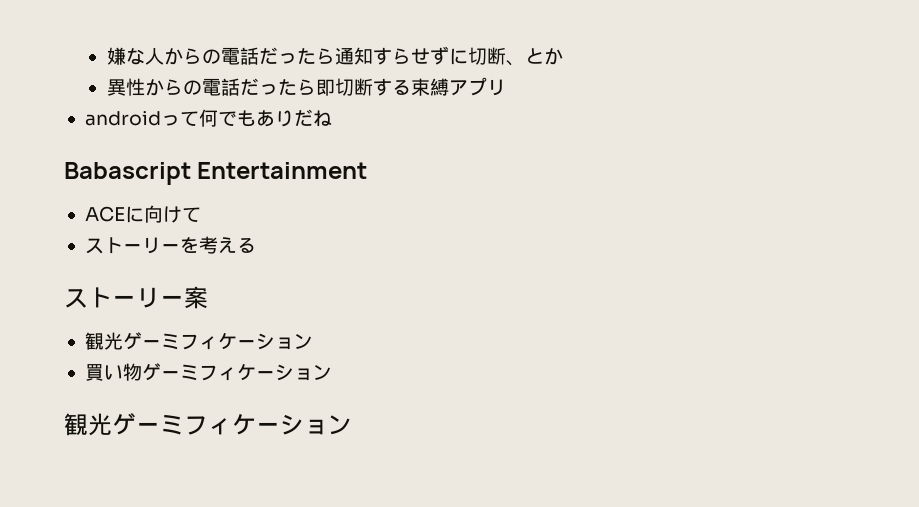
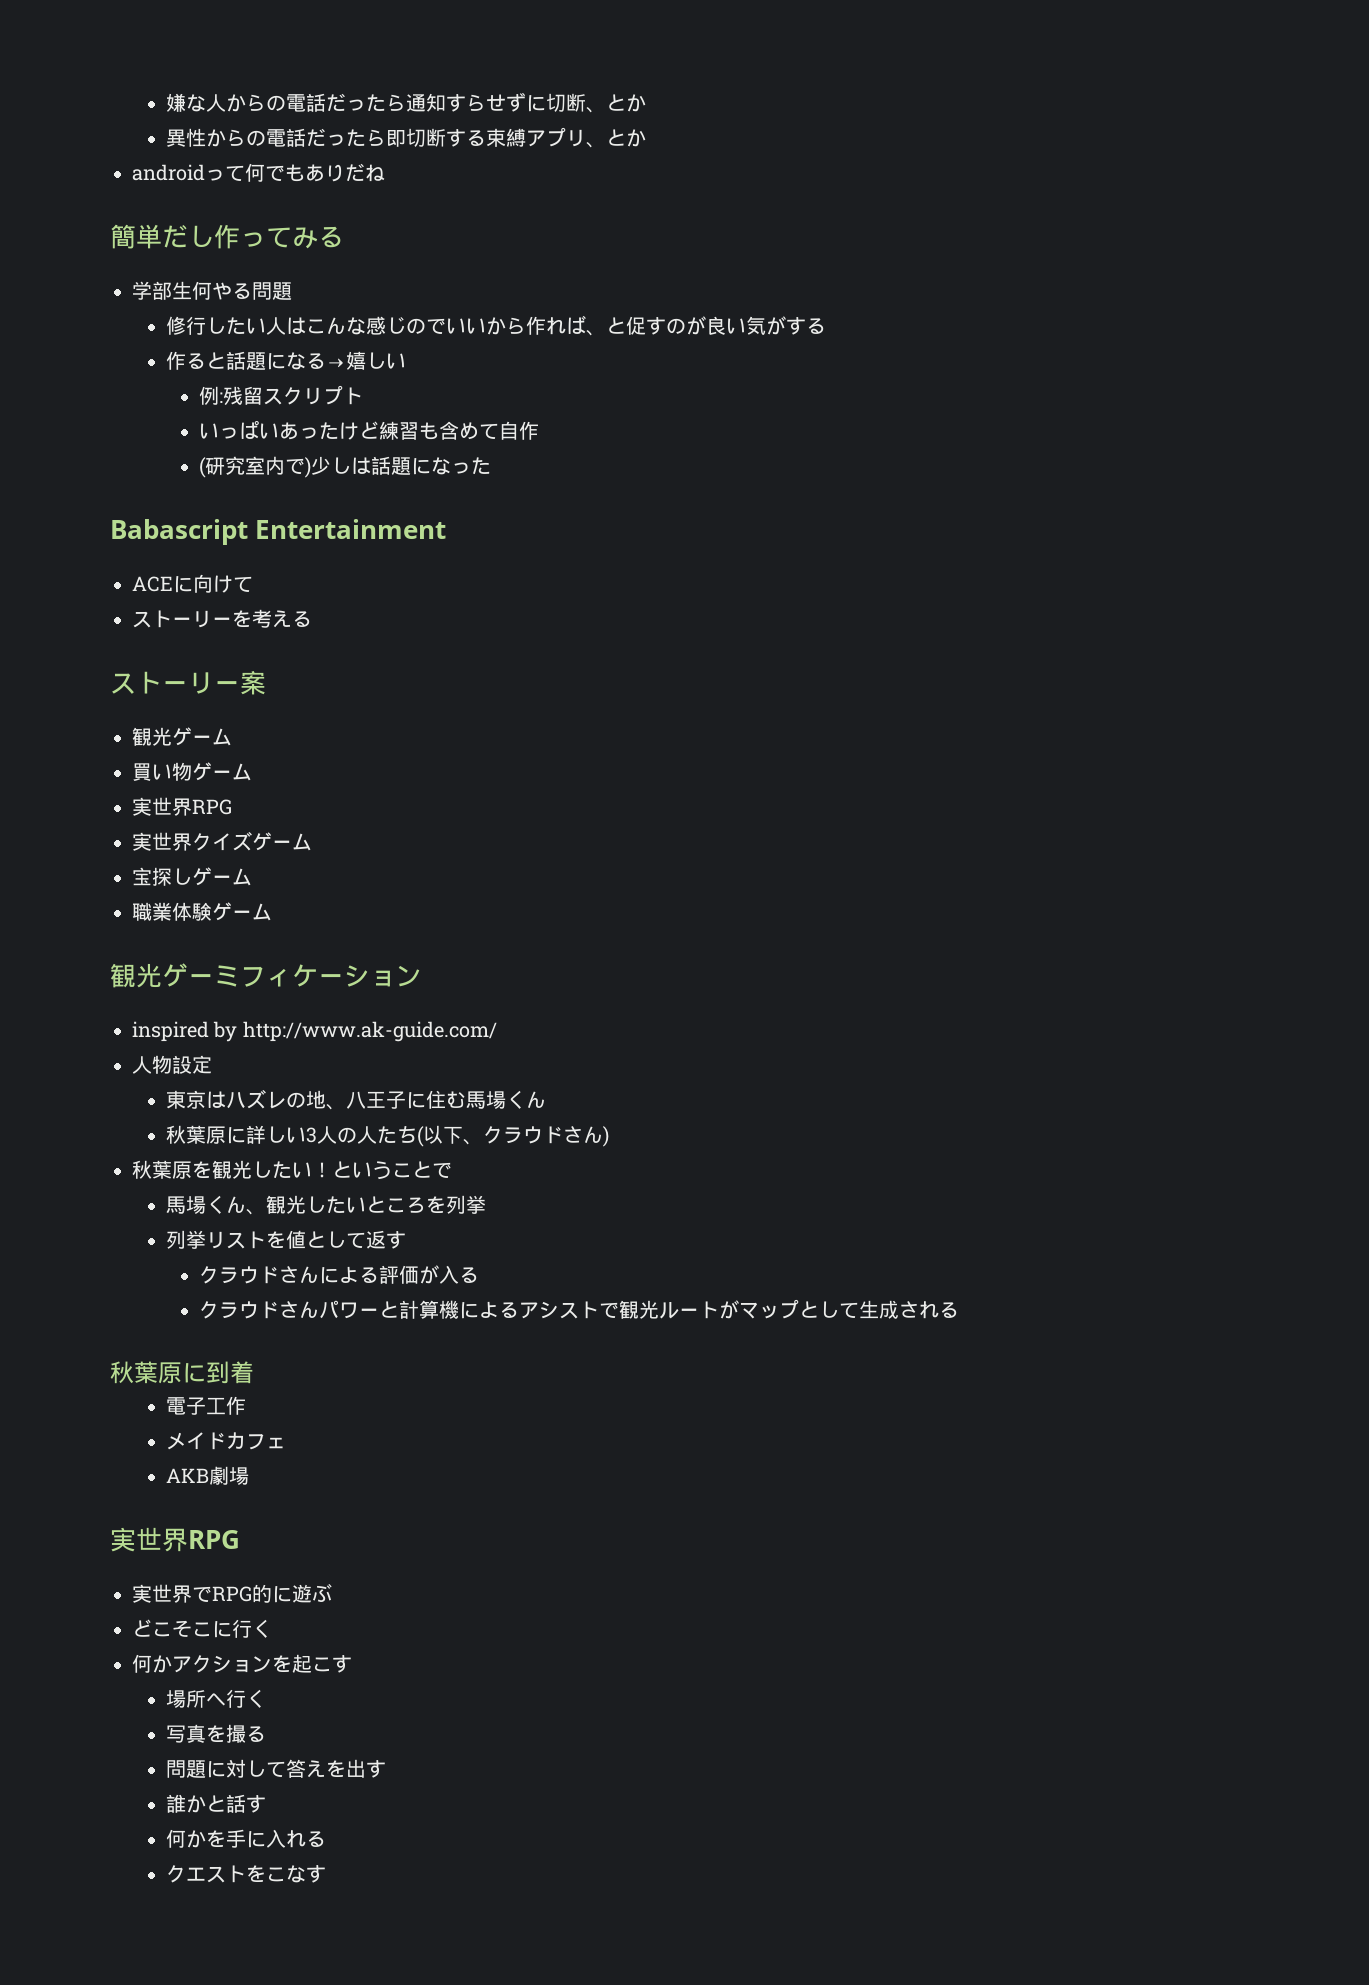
(506, 87) none -> [585,129,646,148] 、とか
(332, 118) none -> [110,224,344,249] [132,281,292,300] [165,315,826,336] [165,351,406,370] [199,385,364,406] [199,420,540,440] [199,456,492,478] // 簡単だし作ってみる // 学部生何やる問題 // 修行したい人はこんな感じのでいいから作れば、と促すのが良い気がする // 作ると話題になる→嬉しい // 例:残留スクリプト // いっぱいあったけど練習も含めて自作 // (研究室内で)少しは話題になった
[160,332,313,350] ミフィケーション -> [212,728,232,746] ム
[179,363,332,381] [64,413,352,436] ミフィケーション // 観光ゲーミフィケーション -> [232,763,252,781] [132,797,232,816] [132,831,312,851] [132,867,252,886] [132,902,272,921] [110,963,422,988] [132,1021,497,1042] [132,1055,212,1074] [165,1089,546,1110] [165,1125,609,1147] [132,1160,452,1180] [165,1195,486,1215] [165,1230,406,1249] [199,1265,480,1284] [199,1299,960,1319] [110,1361,254,1384] [165,1396,246,1415] [165,1432,286,1450] [165,1466,249,1485] [110,1527,240,1552] [132,1583,332,1603] [132,1619,272,1638] [132,1654,352,1673] [165,1689,266,1708] [165,1724,266,1743] [165,1759,386,1778] [165,1794,266,1813] [165,1829,326,1848] [165,1865,326,1883] ム // 実世界RPG // 実世界クイズゲーム // 宝探しゲーム // 職業体験ゲーム // 観光ゲーミフィケーション // inspired by http://www.ak-guide.com/ // 人物設定 // 東京はハズレの地、八王子に住む馬場くん // 秋葉原に詳しい3人の人たち(以下、クラウドさん) // 秋葉原を観光したい！ということで // 馬場くん、観光したいところを列挙 // 列挙リストを値として返す // クラウドさんによる評価が入る // クラウドさんパワーと計算機によるアシストで観光ルートがマップとして生成される // 秋葉原に到着 // 電子工作 // メイドカフェ // AKB劇場 // 実世界RPG // 実世界でRPG的に遊ぶ // どこそこに行く // 何かアクションを起こす // 場所へ行く // 写真を撮る // 問題に対して答えを出す // 誰かと話す // 何かを手に入れる // クエストをこなす

